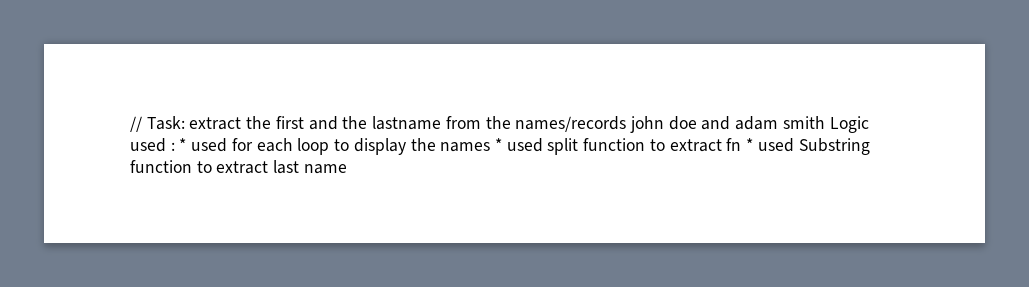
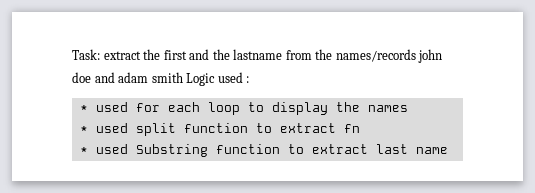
[130,116,142,132] // -> (72, 54) none
(175, 146) none -> (250, 79) //
(491, 147) none -> (408, 108) //
(742, 144) none -> (360, 128) //

